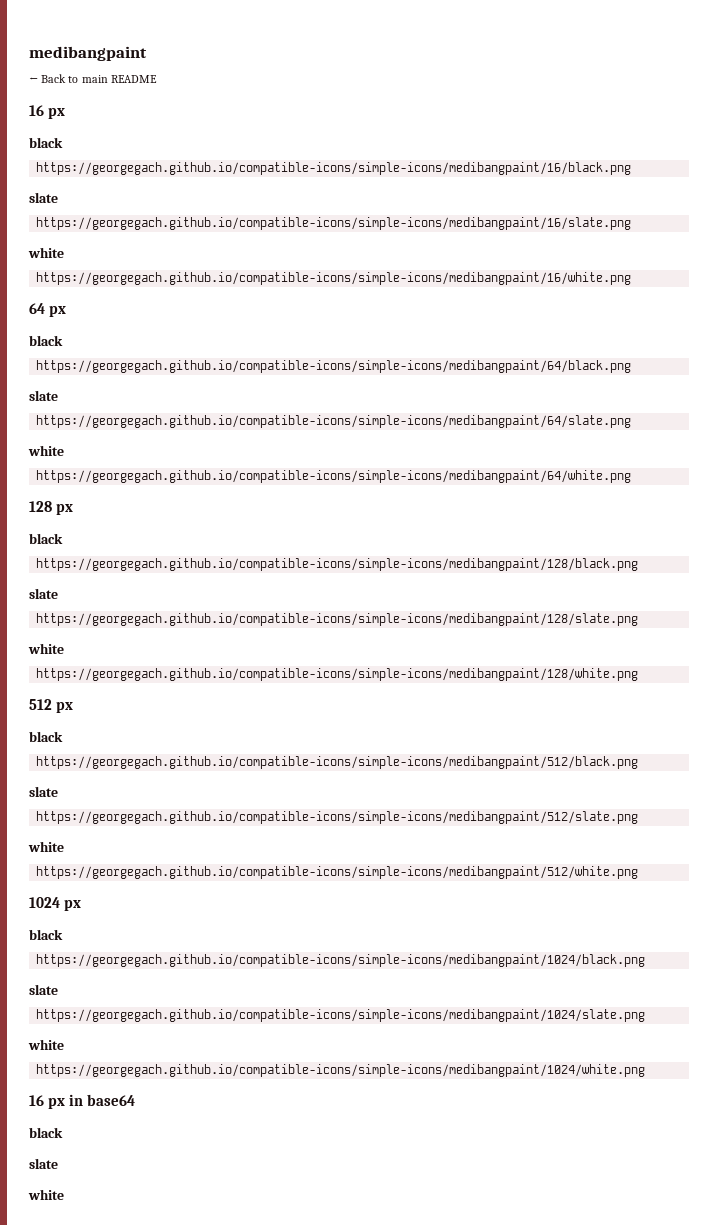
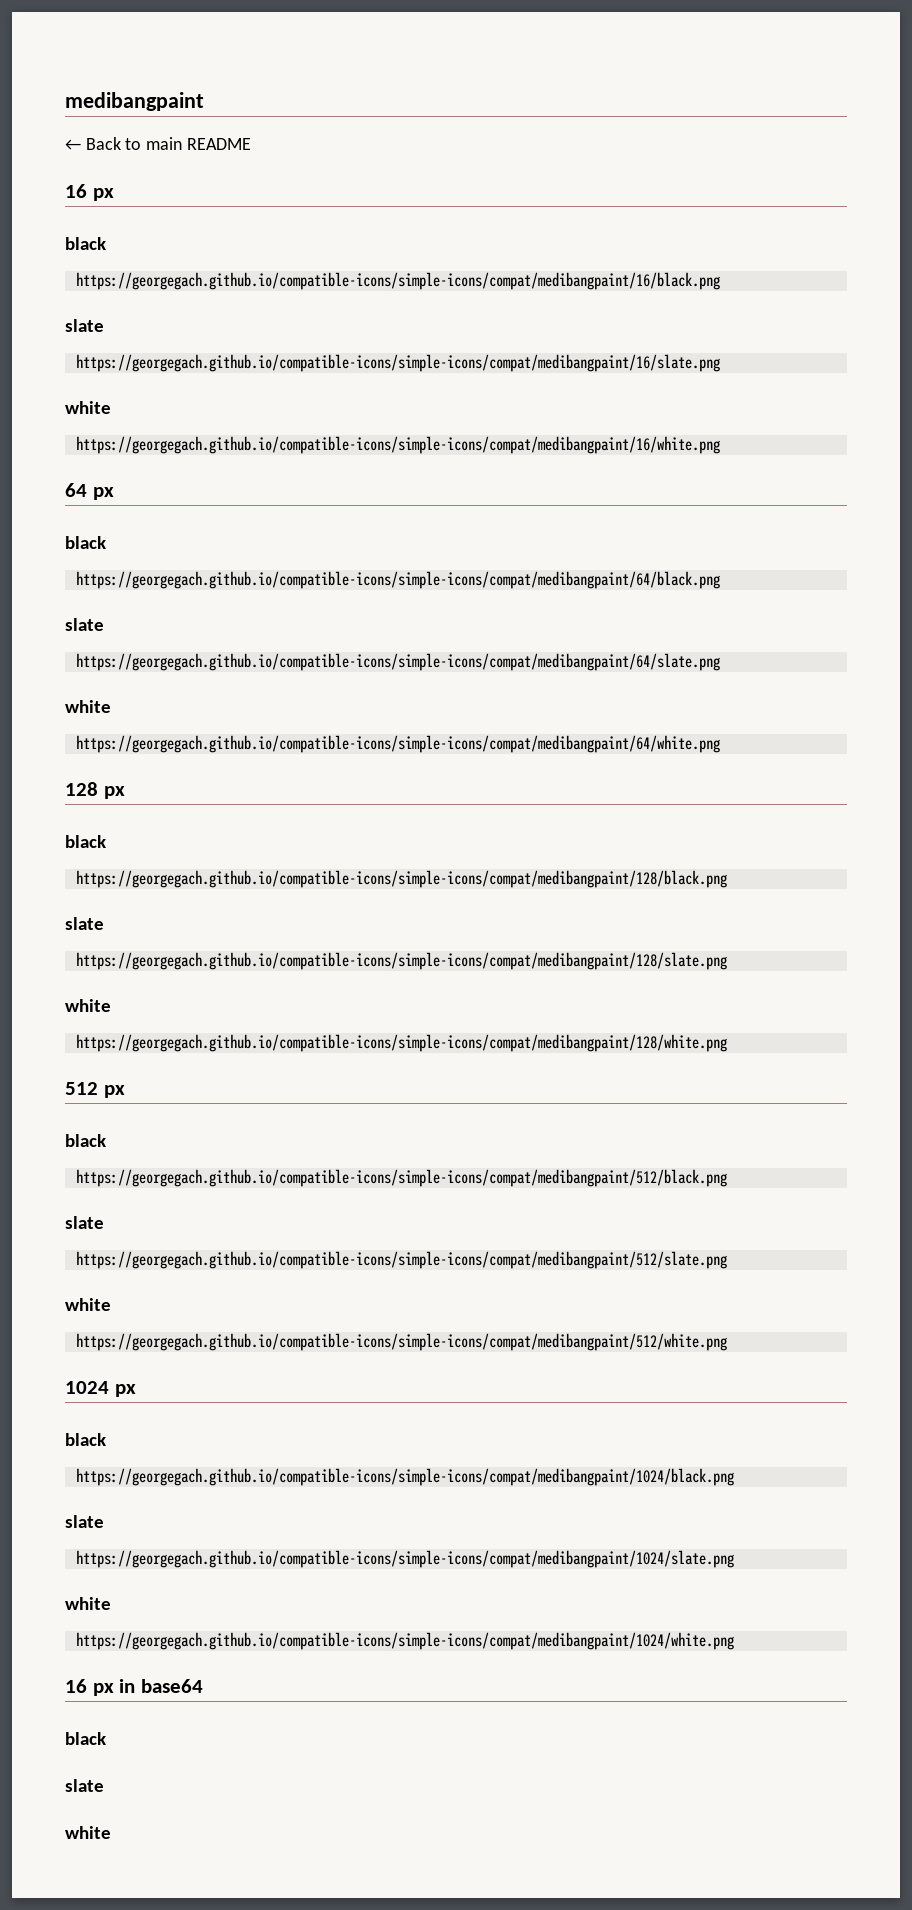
[36,162,632,175] [29,192,58,203] [36,217,632,230] [28,247,64,258] [36,272,632,285] https://georgegach.github.io/compatible-icons/simple-icons/medibangpaint/16/black.png // slate // https://georgegach.github.io/compatible-icons/simple-icons/medibangpaint/16/slate.png // white // https://georgegach.github.io/compatible-icons/simple-icons/medibangpaint/16/white.png -> [75,272,720,290] [65,319,104,332] [75,354,720,372] [65,401,111,414] [75,436,720,454] https://georgegach.github.io/compatible-icons/simple-icons/compat/medibangpaint/16/black.png // slate // https://georgegach.github.io/compatible-icons/simple-icons/compat/medibangpaint/16/slate.png // white // https://georgegach.github.io/compatible-icons/simple-icons/compat/medibangpaint/16/white.png
[36,360,632,373] [29,390,58,401] [36,415,632,428] [28,445,64,456] [36,470,632,483] https://georgegach.github.io/compatible-icons/simple-icons/medibangpaint/64/black.png // slate // https://georgegach.github.io/compatible-icons/simple-icons/medibangpaint/64/slate.png // white // https://georgegach.github.io/compatible-icons/simple-icons/medibangpaint/64/white.png -> [75,571,720,589] [65,618,104,631] [75,653,720,671] [65,700,111,713] [75,735,720,753] https://georgegach.github.io/compatible-icons/simple-icons/compat/medibangpaint/64/black.png // slate // https://georgegach.github.io/compatible-icons/simple-icons/compat/medibangpaint/64/slate.png // white // https://georgegach.github.io/compatible-icons/simple-icons/compat/medibangpaint/64/white.png
[36,558,639,571] [29,588,58,599] [36,613,639,626] [28,643,64,654] [36,668,639,681] https://georgegach.github.io/compatible-icons/simple-icons/medibangpaint/128/black.png // slate // https://georgegach.github.io/compatible-icons/simple-icons/medibangpaint/128/slate.png // white // https://georgegach.github.io/compatible-icons/simple-icons/medibangpaint/128/white.png -> [75,870,727,888] [65,917,104,930] [75,952,727,970] [65,999,111,1012] [75,1034,727,1052] https://georgegach.github.io/compatible-icons/simple-icons/compat/medibangpaint/128/black.png // slate // https://georgegach.github.io/compatible-icons/simple-icons/compat/medibangpaint/128/slate.png // white // https://georgegach.github.io/compatible-icons/simple-icons/compat/medibangpaint/128/white.png
[36,756,639,769] [29,786,58,797] [36,811,639,824] [28,841,64,852] [36,866,639,879] https://georgegach.github.io/compatible-icons/simple-icons/medibangpaint/512/black.png // slate // https://georgegach.github.io/compatible-icons/simple-icons/medibangpaint/512/slate.png // white // https://georgegach.github.io/compatible-icons/simple-icons/medibangpaint/512/white.png -> [75,1169,727,1187] [65,1216,104,1229] [75,1251,727,1269] [65,1298,111,1311] [75,1333,727,1351] https://georgegach.github.io/compatible-icons/simple-icons/compat/medibangpaint/512/black.png // slate // https://georgegach.github.io/compatible-icons/simple-icons/compat/medibangpaint/512/slate.png // white // https://georgegach.github.io/compatible-icons/simple-icons/compat/medibangpaint/512/white.png
[36,954,646,967] [29,984,58,995] [36,1009,646,1022] [28,1039,64,1050] [36,1064,646,1077] https://georgegach.github.io/compatible-icons/simple-icons/medibangpaint/1024/black.png // slate // https://georgegach.github.io/compatible-icons/simple-icons/medibangpaint/1024/slate.png // white // https://georgegach.github.io/compatible-icons/simple-icons/medibangpaint/1024/white.png -> [75,1468,734,1486] [65,1515,104,1528] [75,1550,734,1568] [65,1597,111,1610] [75,1632,734,1650] https://georgegach.github.io/compatible-icons/simple-icons/compat/medibangpaint/1024/black.png // slate // https://georgegach.github.io/compatible-icons/simple-icons/compat/medibangpaint/1024/slate.png // white // https://georgegach.github.io/compatible-icons/simple-icons/compat/medibangpaint/1024/white.png

